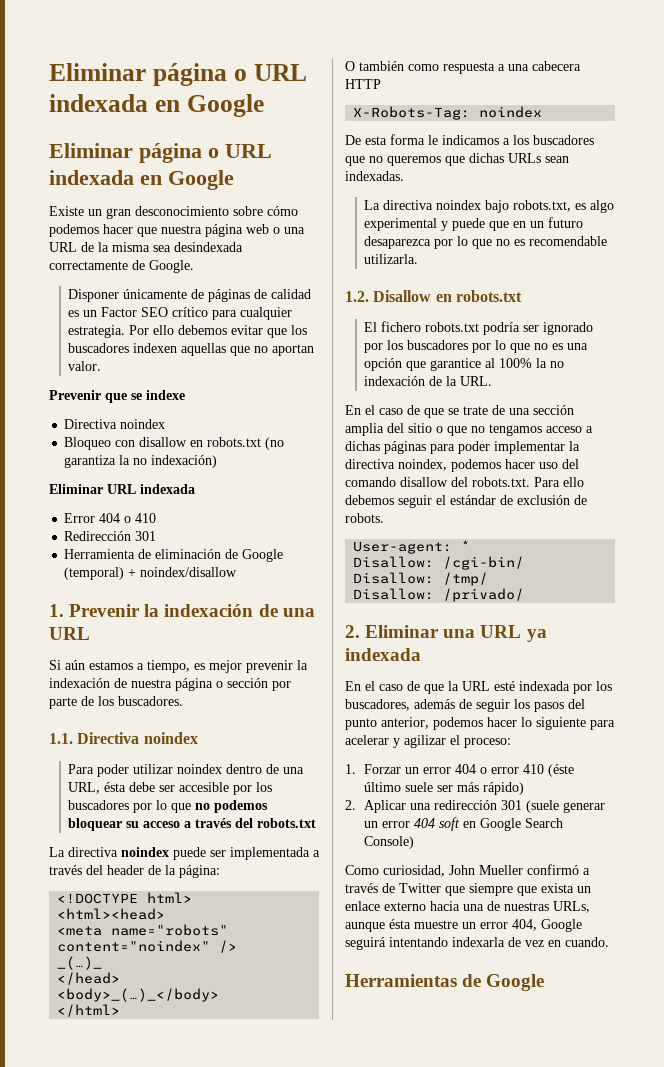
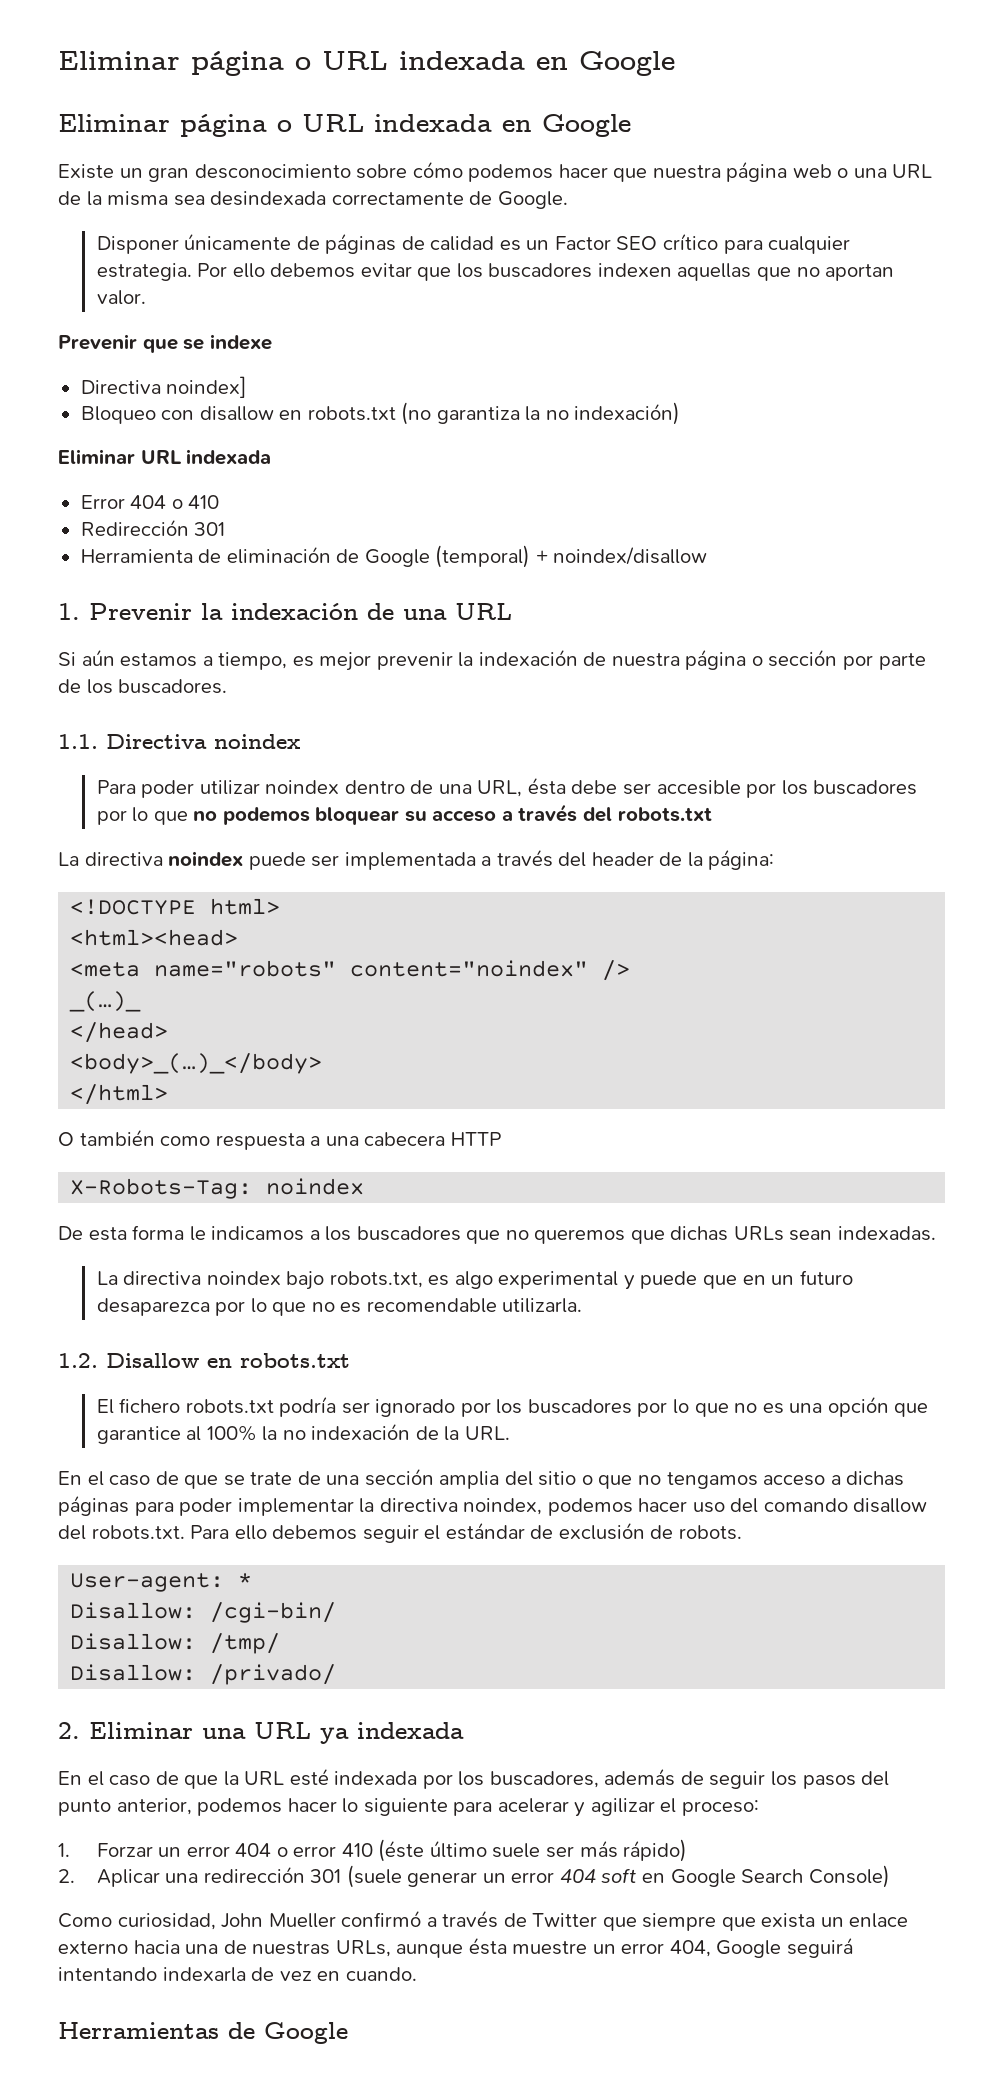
[120,419,166,429] noindex -> [166,376,247,398] noindex]

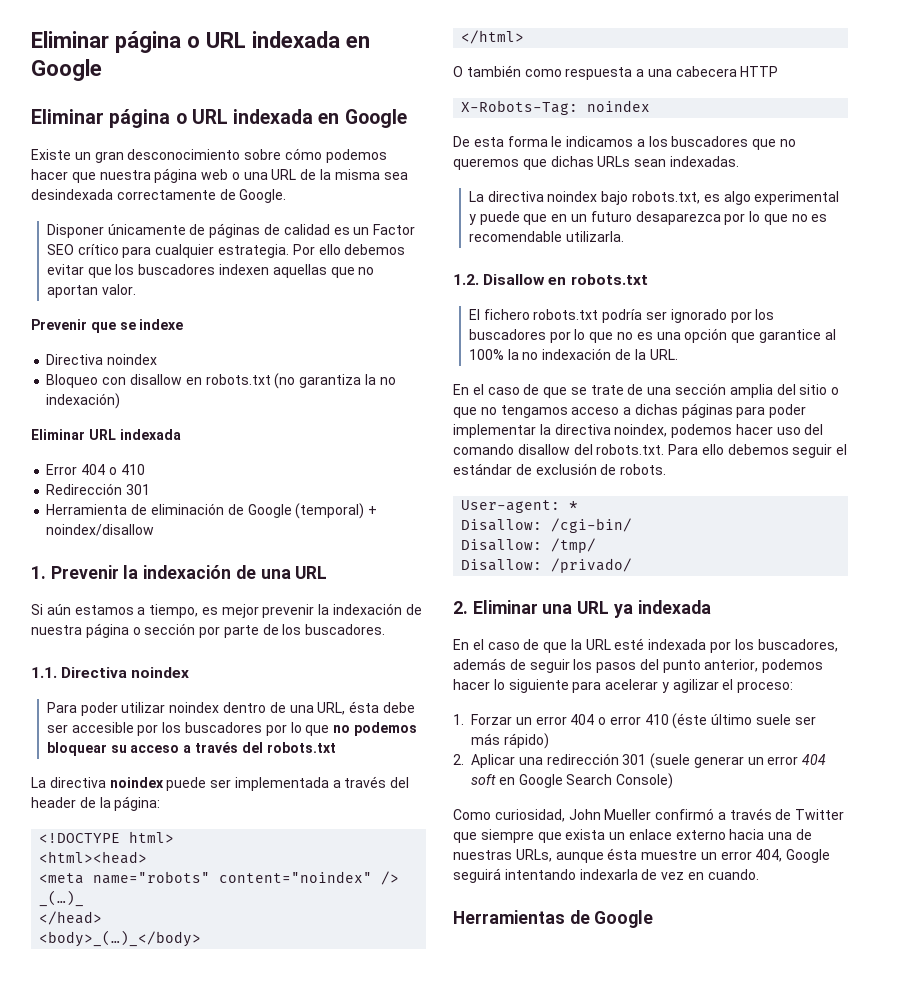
[166,376,247,398] noindex] -> [107,354,158,365] noindex

